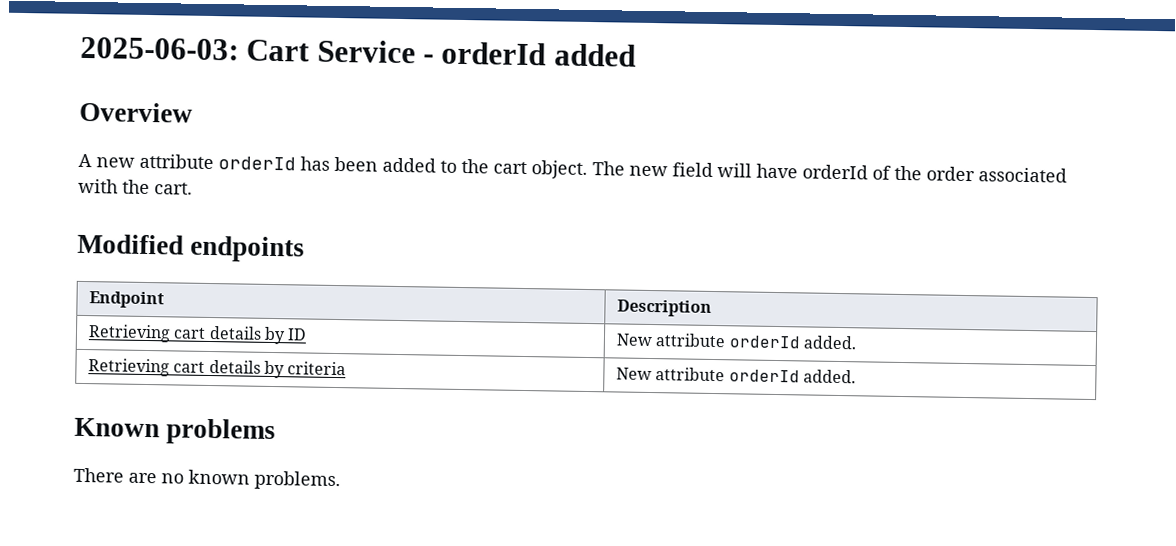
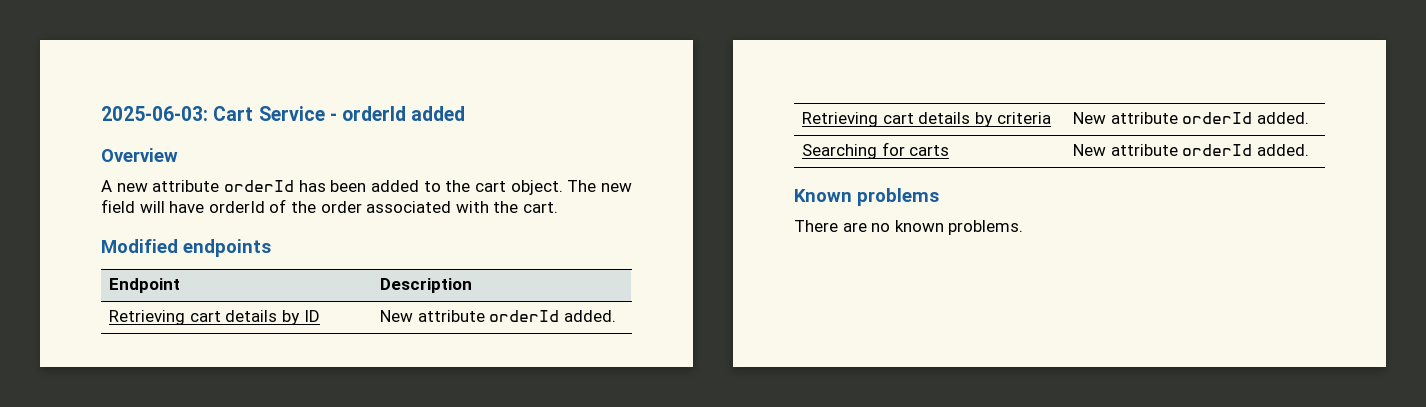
(856, 376) none -> [802,142,950,159] [1073,144,1309,156] // Searching for carts | New attribute orderId added.

